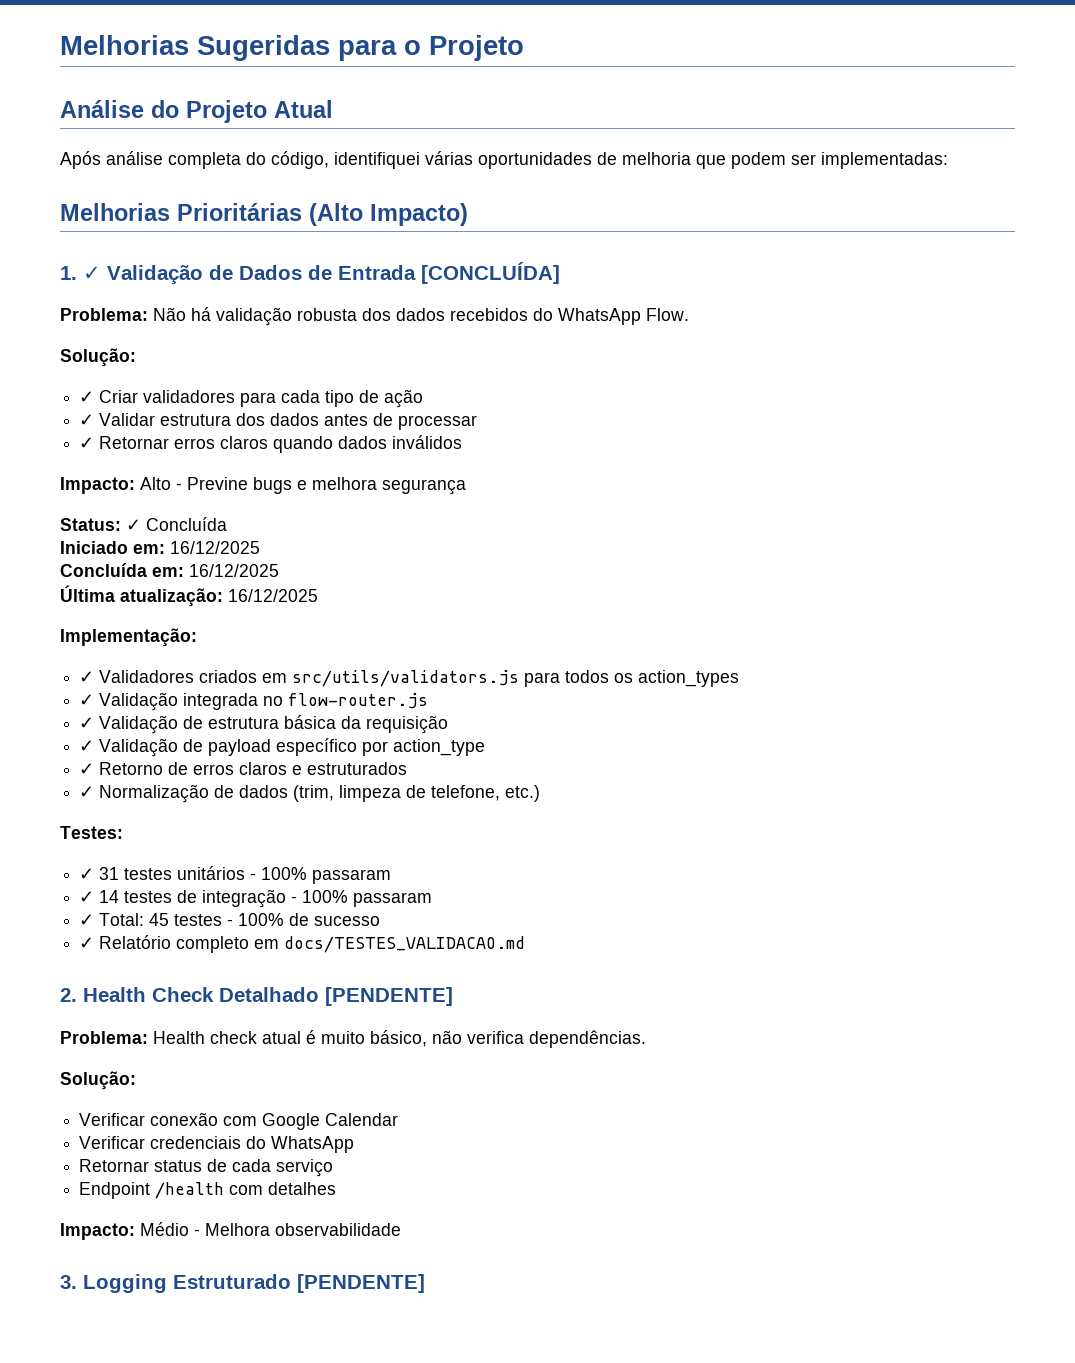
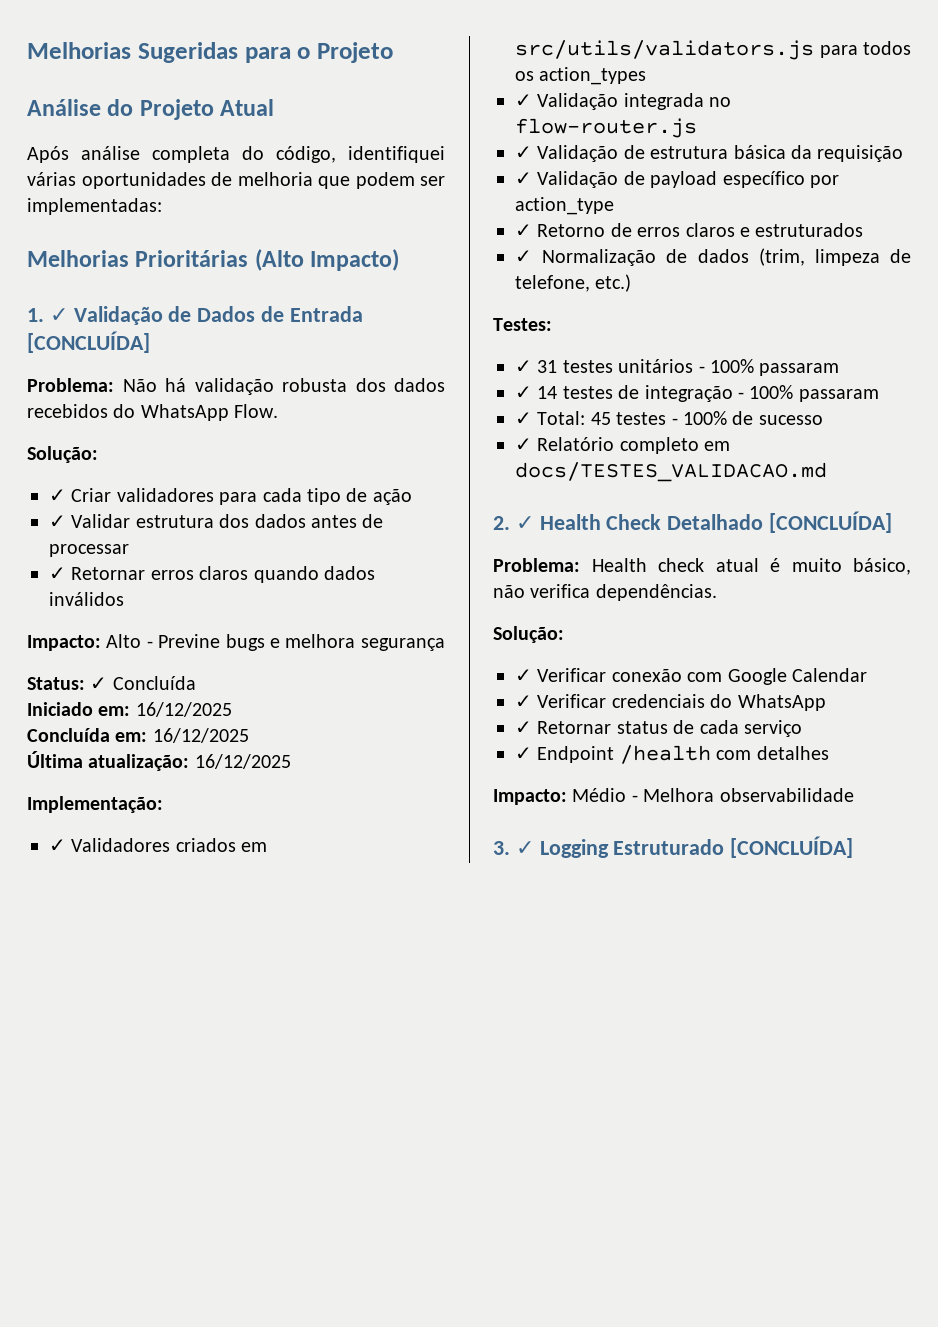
(77, 995) none -> [515,516,534,530] ✓
[325,987,453,1006] [PENDENTE] -> [769,511,893,533] [CONCLUÍDA]
(136, 1080) none -> [515,669,532,682] ✓
(399, 1119) none -> [515,695,532,708] ✓
(355, 1144) none -> [515,721,532,734] ✓
(334, 1168) none -> [515,747,532,760] ✓
(77, 1282) none -> [515,841,534,855] ✓
[297,1274,425,1293] [PENDENTE] -> [730,836,854,858] [CONCLUÍDA]

